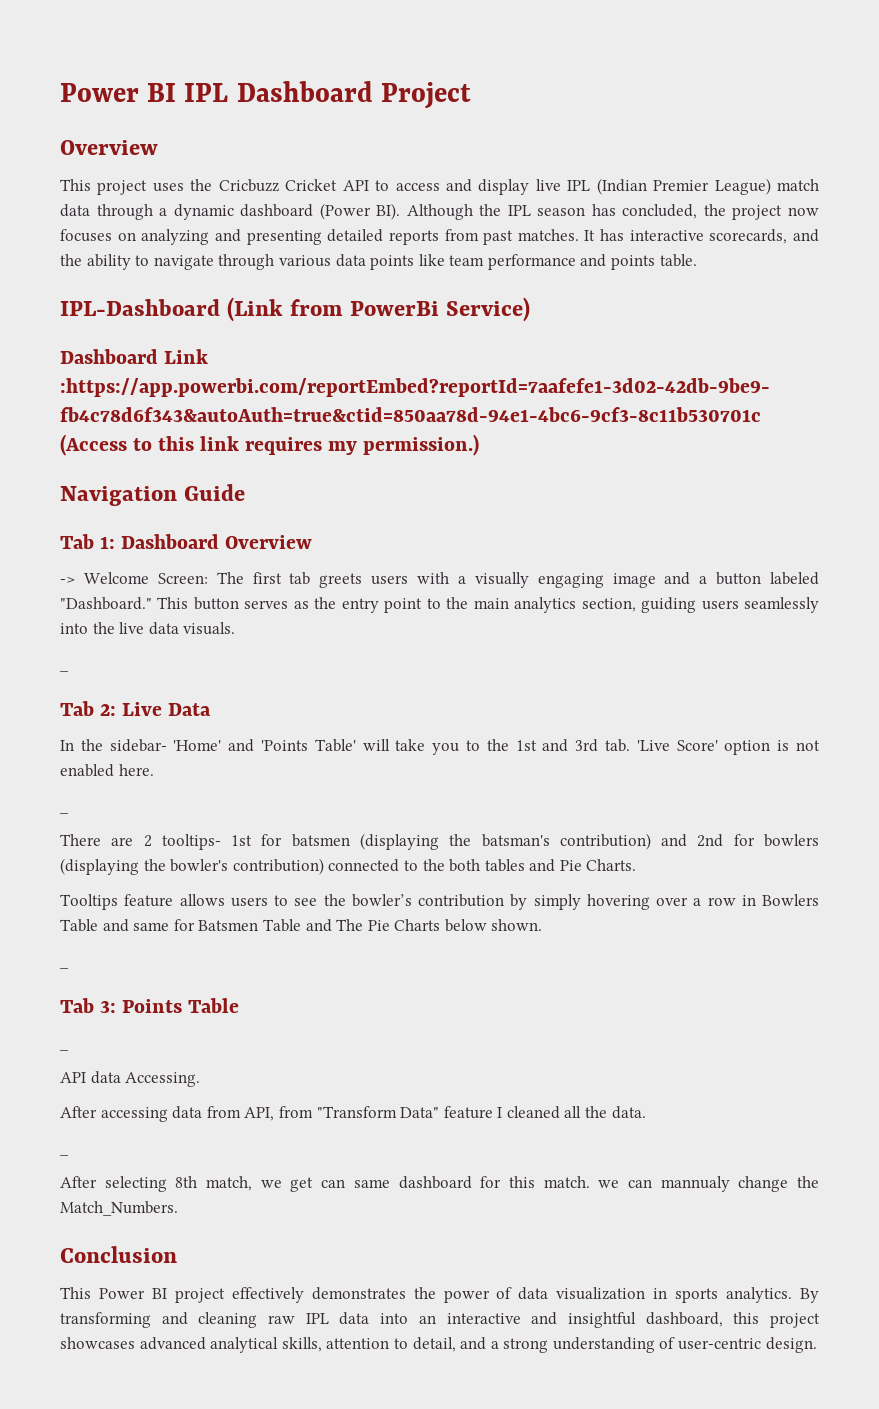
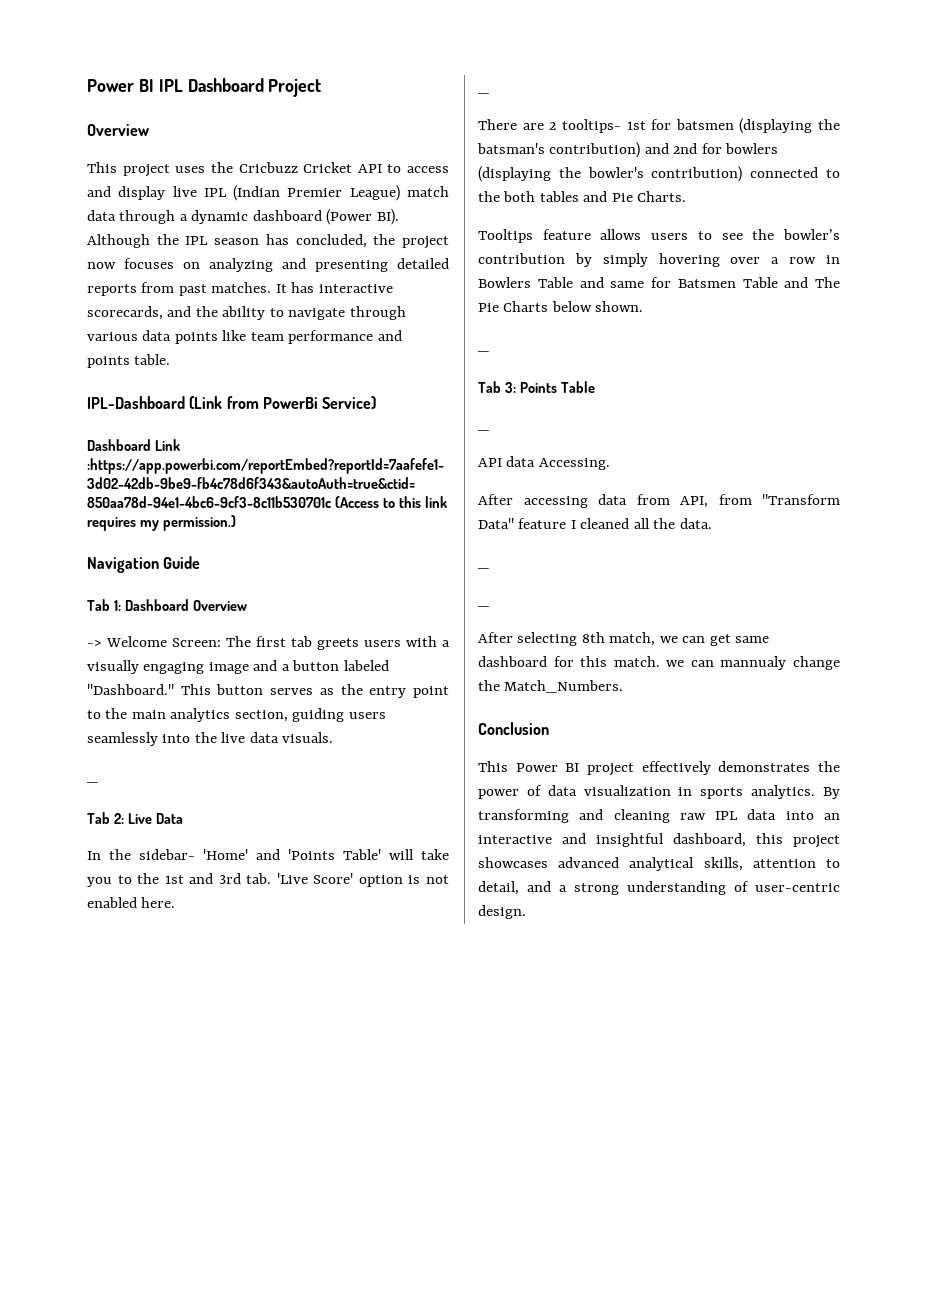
(69, 1154) none -> [478,605,489,607] // _
[290,1177,346,1192] get can -> [682,634,731,646] can get

